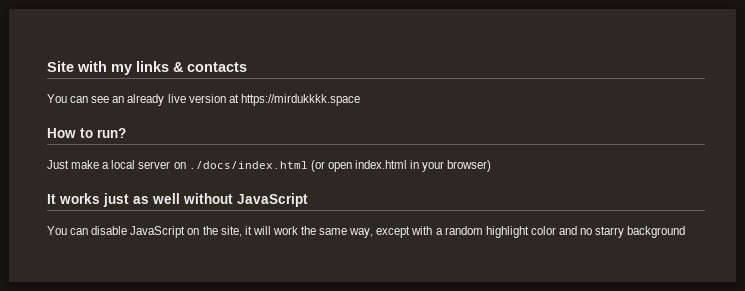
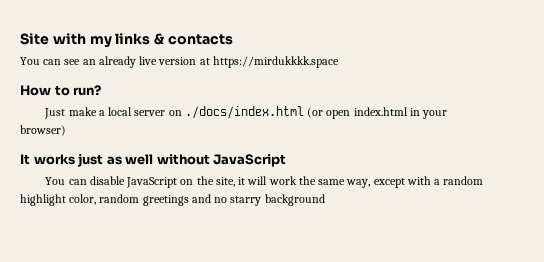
[530,226,556,235] color -> [69,194,189,206] color, random greetings

